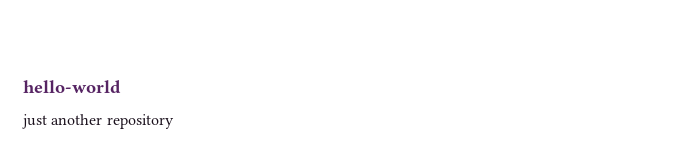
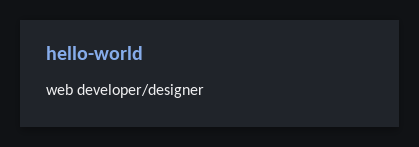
[22,114,174,129] just another repository -> [46,84,205,98] web developer/designer

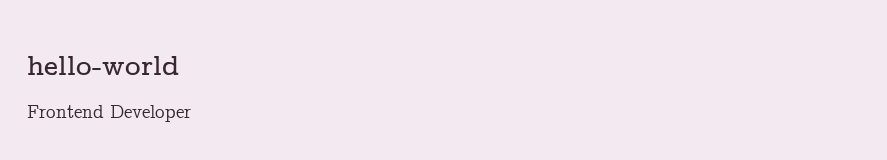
[46,84,205,98] web developer/designer -> [27,105,191,122] Frontend Developer

